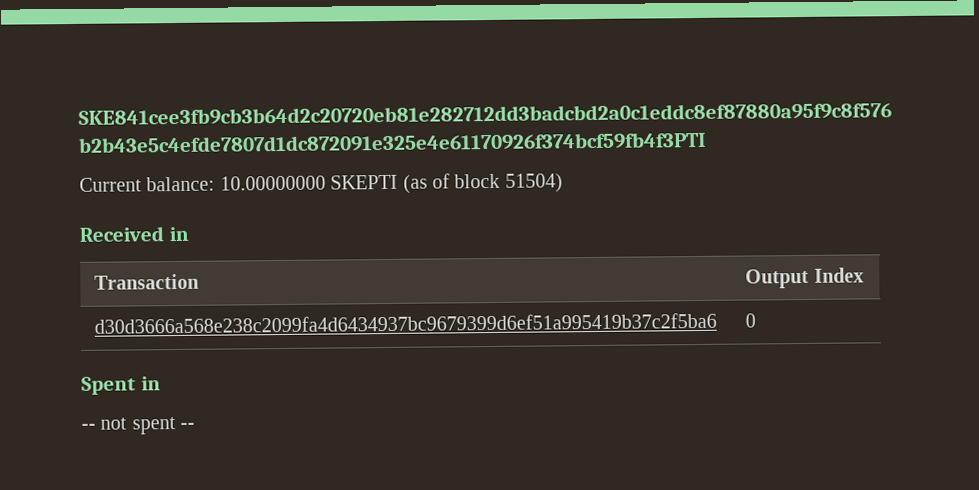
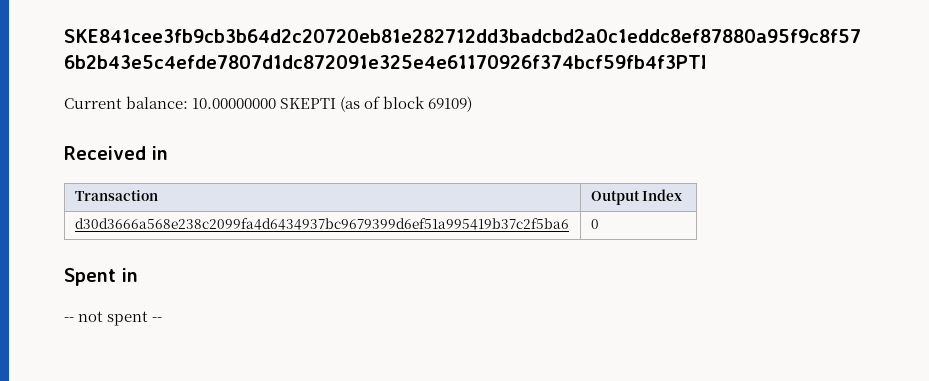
[504,173,563,193] 51504) -> [428,96,473,112] 69109)

